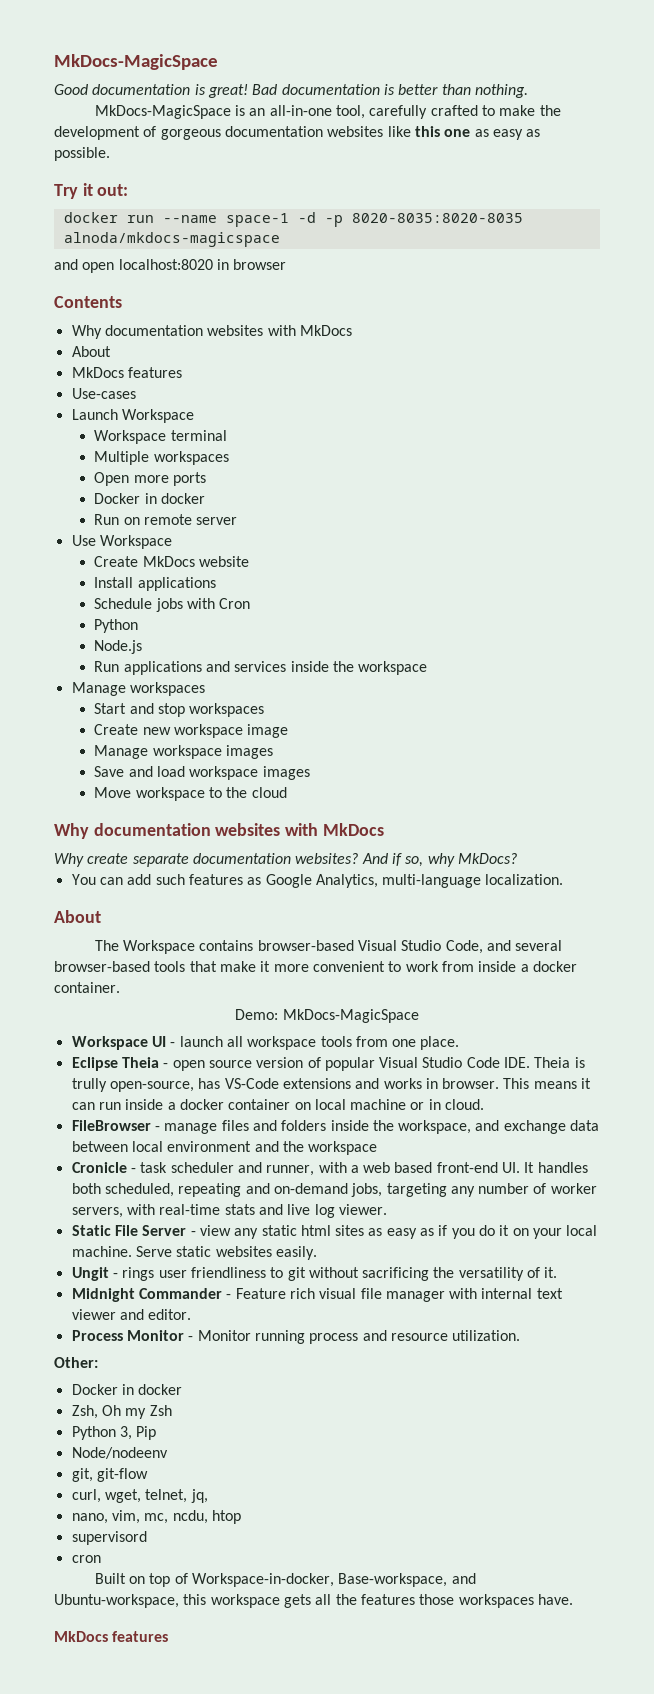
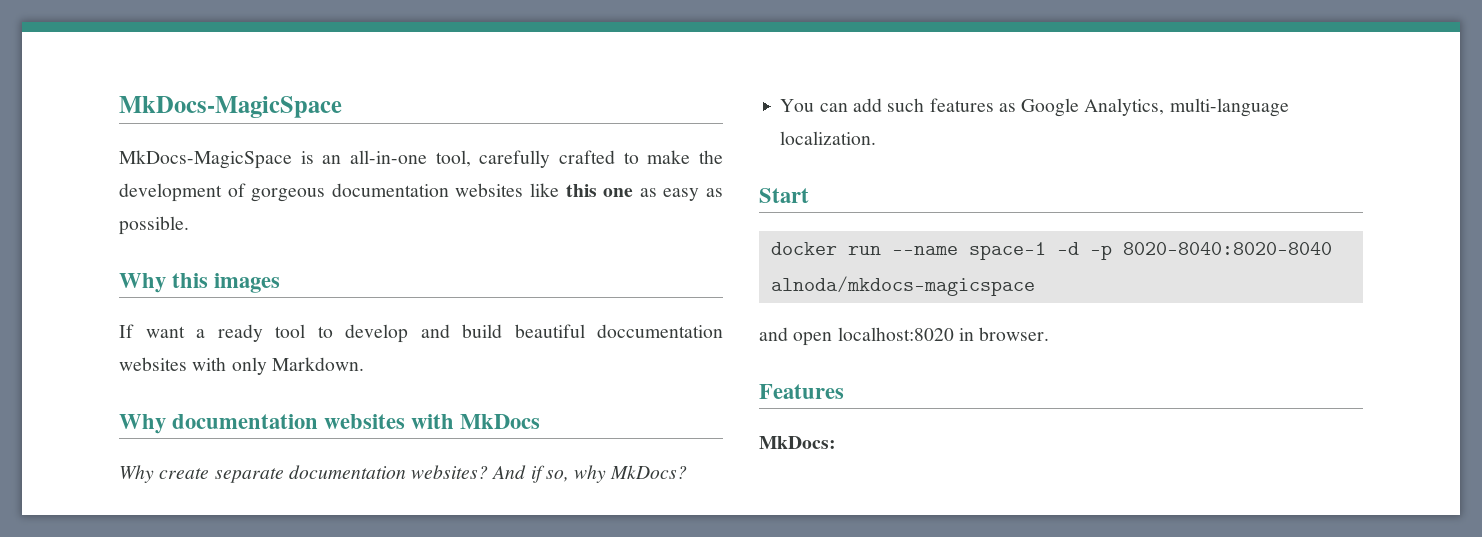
[54,54,218,70] [54,84,528,98] MkDocs-MagicSpace // Good documentation is great! Bad documentation is better than nothing. -> [119,96,342,118] MkDocs-MagicSpace
[54,183,129,199] [63,212,523,227] [63,232,280,247] [54,259,287,273] [54,296,122,308] [71,325,352,339] [71,346,111,357] [71,367,182,378] [71,388,136,399] [71,409,194,423] [94,430,227,444] [94,451,229,465] [94,472,207,486] [94,493,206,504] [94,514,238,525] [71,535,172,549] [94,556,250,567] [94,577,216,591] [94,598,251,612] [94,619,139,633] [94,640,143,654] [94,661,428,675] [71,682,205,696] [94,703,265,717] [94,724,289,738] [94,745,274,759] [94,766,310,780] [94,787,287,801] Try it out: // docker run --name space-1 -d -p 8020-8035:8020-8035 alnoda/mkdocs-magicspace // and open localhost:8020 in browser // Contents // Why documentation websites with MkDocs // About // MkDocs features // Use-cases // Launch Workspace // Workspace terminal // Multiple workspaces // Open more ports // Docker in docker // Run on remote server // Use Workspace // Create MkDocs website // Install applications // Schedule jobs with Cron // Python // Node.js // Run applications and services inside the workspace // Manage workspaces // Start and stop workspaces // Create new workspace image // Manage workspace images // Save and load workspace images // Move workspace to the cloud -> [119,273,281,293] [119,324,723,343] [119,357,364,375] Why this images // If want a ready tool to develop and build beautiful doccumentation websites with only Markdown.
[54,910,101,923] [94,940,563,954] [54,961,577,972] [54,982,120,993] [235,1009,419,1023] [71,1036,460,1050] [71,1057,585,1071] [71,1078,592,1092] [71,1099,485,1110] [71,1120,600,1134] [71,1141,378,1155] [71,1162,588,1176] [71,1183,597,1197] [71,1204,387,1218] [71,1225,598,1239] [71,1246,317,1260] [71,1267,558,1281] [71,1288,563,1302] [71,1309,192,1320] [71,1330,521,1344] [54,1357,98,1368] [71,1384,183,1395] [71,1405,172,1419] [71,1426,157,1440] [71,1447,168,1459] [71,1468,148,1482] [71,1489,208,1503] [71,1510,241,1524] [71,1531,147,1545] [71,1555,101,1563] [94,1573,476,1587] [54,1594,573,1608] [54,1631,169,1642] About // The Workspace contains browser-based Visual Studio Code, and several browser-based tools that make it more convenient to work from inside a docker container. // Demo: MkDocs-MagicSpace // Workspace UI - launch all workspace tools from one place. // Eclipse Theia - open source version of popular Visual Studio Code IDE. Theia is trully open-source, has VS-Code extensions and works in browser. This means it can run inside a docker container on local machine or in cloud. // FileBrowser - manage files and folders inside the workspace, and exchange data between local environment and the workspace // Cronicle - task scheduler and runner, with a web based front-end UI. It handles both scheduled, repeating and on-demand jobs, targeting any number of worker servers, with real-time stats and live log viewer. // Static File Server - view any static html sites as easy as if you do it on your local machine. Serve static websites easily. // Ungit - rings user friendliness to git without sacrificing the versatility of it. // Midnight Commander - Feature rich visual file manager with internal text viewer and editor. // Process Monitor - Monitor running process and resource utilization. // Other: // Docker in docker // Zsh, Oh my Zsh // Python 3, Pip // Node/nodeenv // git, git-flow // curl, wget, telnet, jq, // nano, vim, mc, ncdu, htop // supervisord // cron // Built on top of Workspace-in-docker, Base-workspace, and Ubuntu-workspace, this workspace gets all the features those workspaces have. // MkDocs features -> [759,188,809,203] [770,242,1332,260] [770,276,1035,296] [759,327,1050,346] [759,384,844,399] [759,436,836,449] Start // docker run --name space-1 -d -p 8020-8040:8020-8040 alnoda/mkdocs-magicspace // and open localhost:8020 in browser. // Features // MkDocs:

